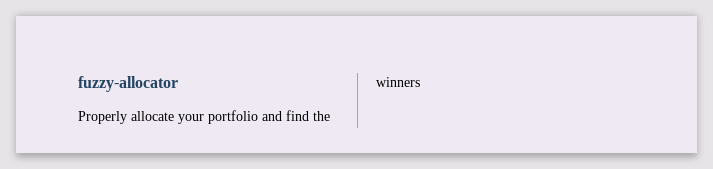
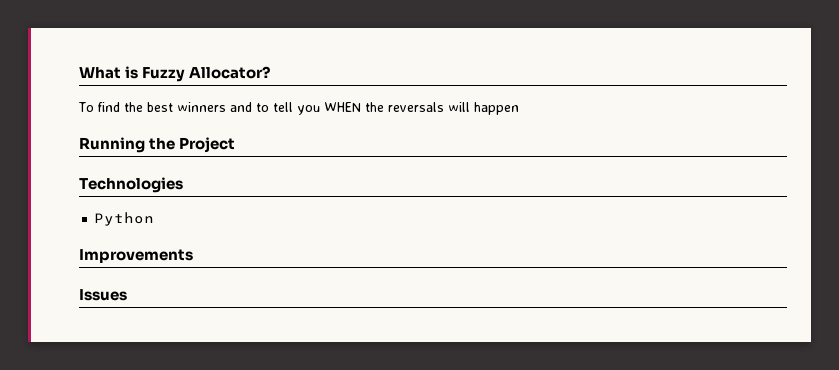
[78,76,178,92] [78,110,330,124] [376,77,420,87] fuzzy-allocator // Properly allocate your portfolio and find the winners -> [79,66,271,82] [78,102,519,115] [79,137,236,153] [79,177,183,193] [94,212,155,226] [79,249,193,263] [79,289,127,301] What is Fuzzy Allocator? // To find the best winners and to tell you WHEN the reversals will happen // Running the Project // Technologies // Python // Improvements // Issues

